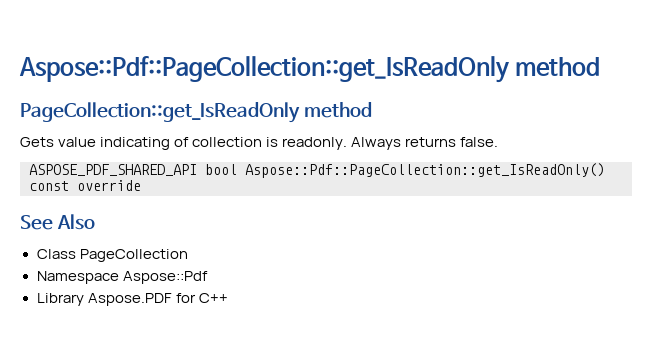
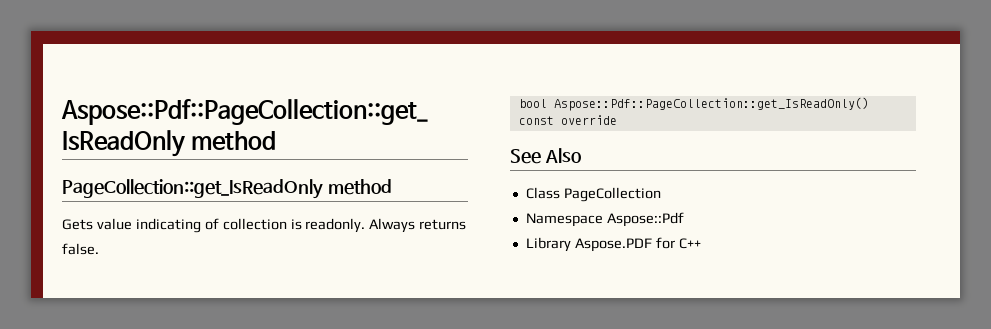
[29,164,197,176] ASPOSE_PDF_SHARED_API -> (99, 249) none

